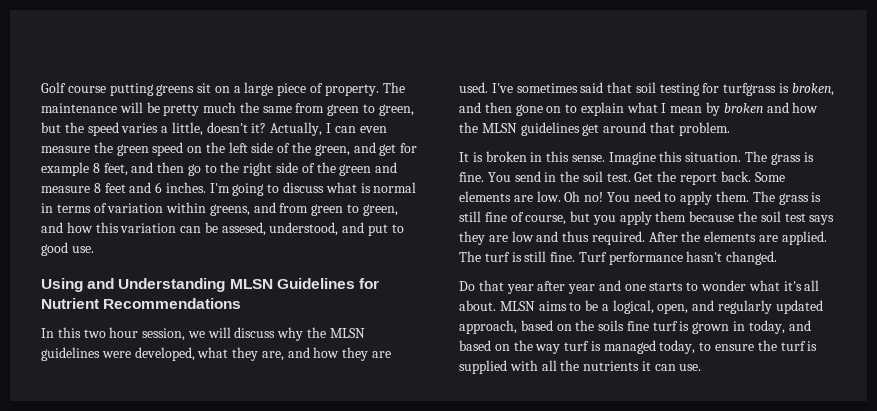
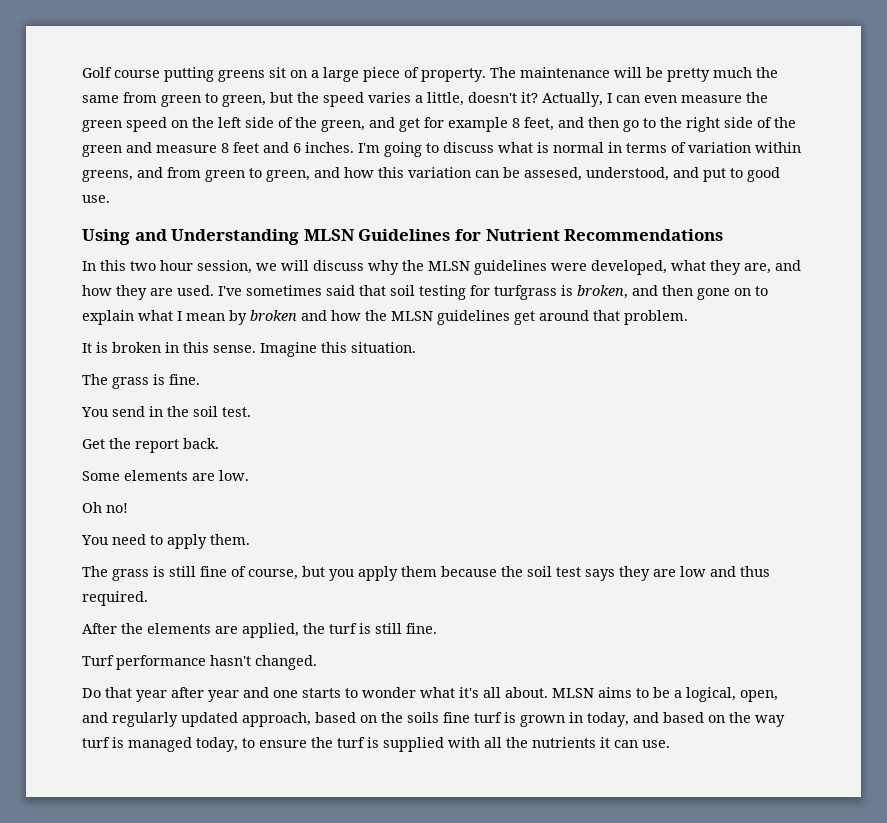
(742, 157) none -> (416, 347) //
(484, 177) none -> (200, 379) //
(631, 177) none -> (251, 412) //
(751, 176) none -> (219, 443) //
(561, 196) none -> (249, 475) //
(604, 197) none -> (128, 508) //
(750, 196) none -> (250, 539) //
(645, 238) none -> (148, 598) //
[781,231,827,245] [459,251,481,262] applied. The -> [242,623,325,638] applied, the
(576, 257) none -> (437, 628) //

